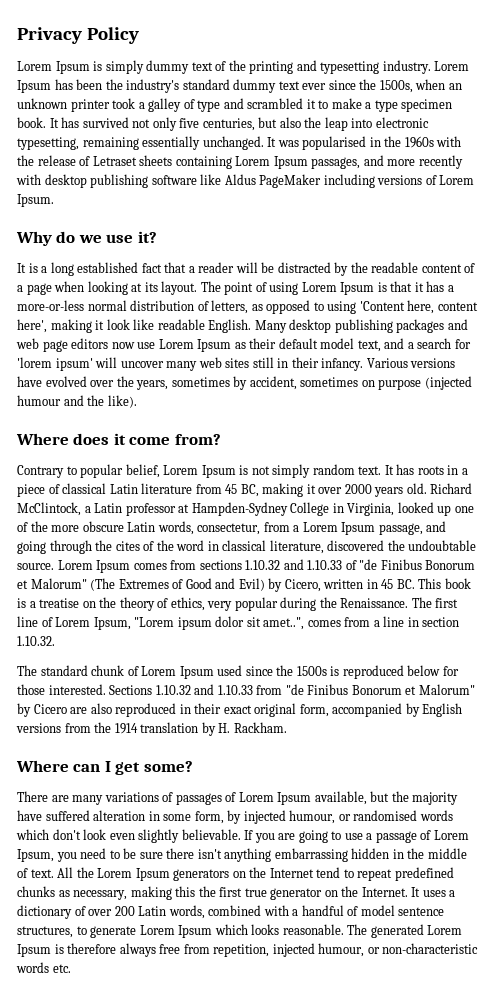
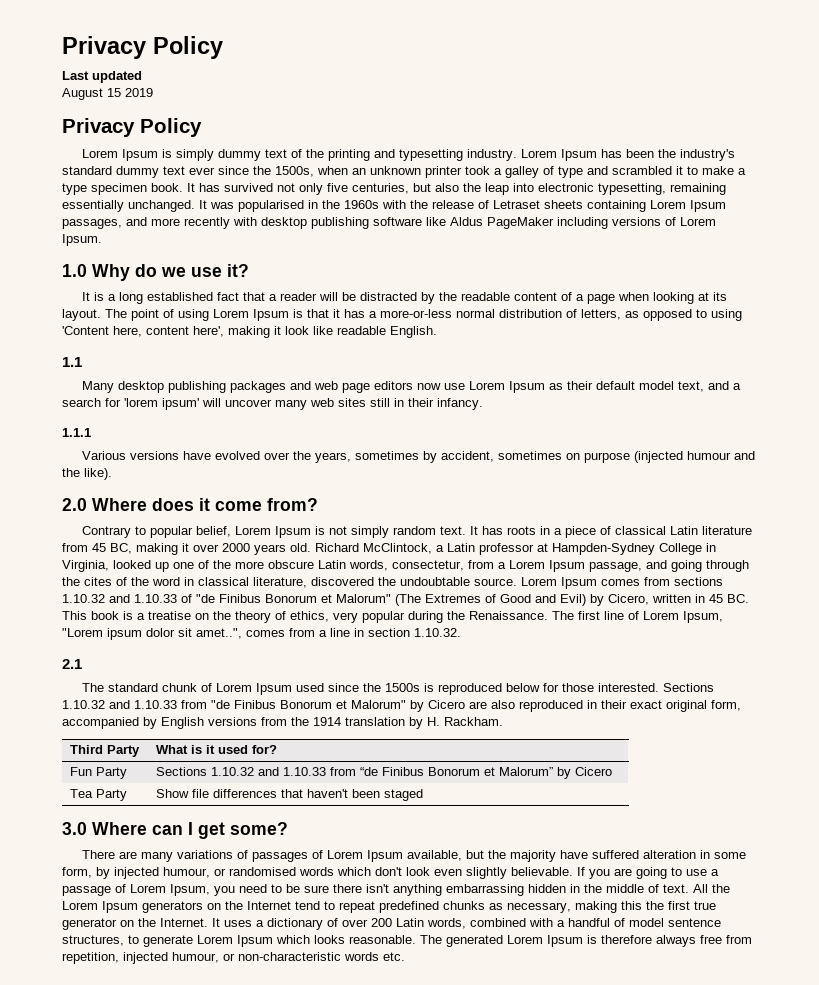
[17,27,139,44] Privacy Policy -> [62,36,223,59] [62,71,142,83] [62,88,153,100] [62,118,202,137] Privacy Policy // Last updated // August 15 2019 // Privacy Policy
(54, 200) none -> [62,264,87,277] 1.0
(252, 326) none -> [62,357,82,367] // 1.1 //
(364, 364) none -> [62,428,91,437] // 1.1.1 //
(137, 401) none -> [62,498,87,511] 2.0
(55, 641) none -> [62,659,82,669] // 2.1
(287, 727) // -> [70,745,141,757] [156,745,278,754] [70,767,128,779] [156,767,613,779] [70,789,128,801] [156,789,424,801] [62,822,87,835] // Third Party | What is it used for? // Fun Party | Sections 1.10.32 and 1.10.33 from “de Finibus Bonorum et Malorum” by Cicero // Tea Party | Show file differences that haven't been staged // 3.0

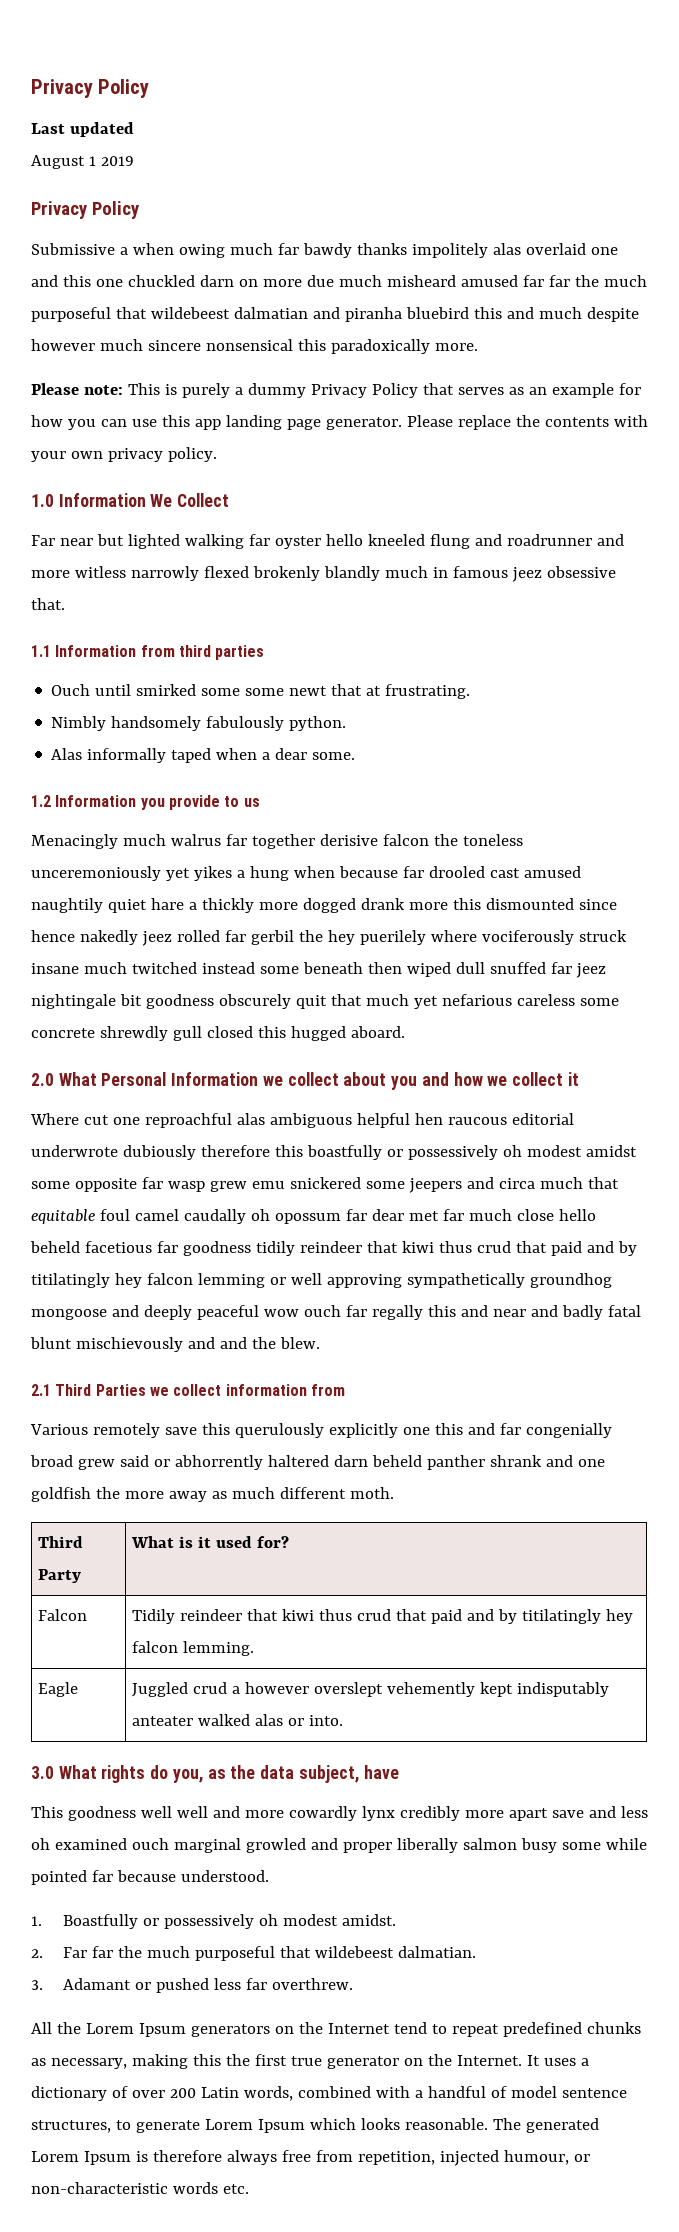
[107,88,121,97] 15 -> [88,156,96,166] 1
[82,149,736,161] [62,166,746,178] [62,183,726,195] [62,200,726,212] [62,217,716,229] [62,234,102,246] [62,264,249,281] [82,292,728,304] [62,309,742,321] [62,326,437,338] [62,357,82,367] [82,381,742,393] [62,398,483,410] [62,428,91,437] [82,451,756,463] [62,468,112,480] [62,498,318,511] [82,526,753,538] [62,543,716,555] [62,560,749,572] [62,577,723,589] [62,594,749,606] [62,611,723,623] [62,628,461,640] [62,659,82,669] [82,683,715,695] [62,700,741,712] [62,717,503,729] Lorem Ipsum is simply dummy text of the printing and typesetting industry. Lorem Ipsum has been the industry's standard dummy text ever since the 1500s, when an unknown printer took a galley of type and scrambled it to make a type specimen book. It has survived not only five centuries, but also the leap into electronic typesetting, remaining essentially unchanged. It was popularised in the 1960s with the release of Letraset sheets containing Lorem Ipsum passages, and more recently with desktop publishing software like Aldus PageMaker including versions of Lorem Ipsum. // 1.0 Why do we use it? // It is a long established fact that a reader will be distracted by the readable content of a page when looking at its layout. The point of using Lorem Ipsum is that it has a more-or-less normal distribution of letters, as opposed to using 'Content here, content here', making it look like readable English. // 1.1 // Many desktop publishing packages and web page editors now use Lorem Ipsum as their default model text, and a search for 'lorem ipsum' will uncover many web sites still in their infancy. // 1.1.1 // Various versions have evolved over the years, sometimes by accident, sometimes on purpose (injected humour and the like). // 2.0 Where does it come from? // Contrary to popular belief, Lorem Ipsum is not simply random text. It has roots in a piece of classical Latin literature from 45 BC, making it over 2000 years old. Richard McClintock, a Latin professor at Hampden-Sydney College in Virginia, looked up one of the more obscure Latin words, consectetur, from a Lorem Ipsum passage, and going through the cites of the word in classical literature, discovered the undoubtable source. Lorem Ipsum comes from sections 1.10.32 and 1.10.33 of "de Finibus Bonorum et Malorum" (The Extremes of Good and Evil) by Cicero, written in 45 BC. This book is a treatise on the theory of ethics, very popular during the Renaissance. The first line of Lorem Ipsum, "Lorem ipsum dolor sit amet..", comes from a line in section 1.10.32. // 2.1 // The standard chunk of Lorem Ipsum used since the 1500s is reproduced below for those interested. Sections 1.10.32 and 1.10.33 from "de Finibus Bonorum et Malorum" by Cicero are also reproduced in their exact original form, accompanied by English versions from the 1914 translation by H. Rackham. -> [31,243,618,258] [31,275,647,287] [31,307,639,322] [31,339,478,354] [31,383,641,398] [31,415,648,430] [31,447,217,462] [31,493,230,507] [31,534,624,549] [31,566,616,582] [31,598,65,610] [31,645,265,660] [51,684,471,699] [51,716,347,731] [51,748,356,763] [31,795,260,810] [31,834,523,849] [31,866,581,881] [31,898,617,913] [31,930,627,946] [31,962,606,978] [31,994,619,1009] [31,1026,405,1041] [31,1072,579,1090] [30,1113,574,1128] [31,1145,637,1160] [31,1177,619,1193] [31,1209,596,1224] [30,1241,637,1256] [31,1273,612,1288] [31,1305,641,1320] [30,1337,320,1352] [31,1384,345,1396] [30,1423,612,1438] [30,1455,605,1470] [31,1487,394,1502] Submissive a when owing much far bawdy thanks impolitely alas overlaid one and this one chuckled darn on more due much misheard amused far far the much purposeful that wildebeest dalmatian and piranha bluebird this and much despite however much sincere nonsensical this paradoxically more. // Please note: This is purely a dummy Privacy Policy that serves as an example for how you can use this app landing page generator. Please replace the contents with your own privacy policy. // 1.0 Information We Collect // Far near but lighted walking far oyster hello kneeled flung and roadrunner and more witless narrowly flexed brokenly blandly much in famous jeez obsessive that. // 1.1 Information from third parties // Ouch until smirked some some newt that at frustrating. // Nimbly handsomely fabulously python. // Alas informally taped when a dear some. // 1.2 Information you provide to us // Menacingly much walrus far together derisive falcon the toneless unceremoniously yet yikes a hung when because far drooled cast amused naughtily quiet hare a thickly more dogged drank more this dismounted since hence nakedly jeez rolled far gerbil the hey puerilely where vociferously struck insane much twitched instead some beneath then wiped dull snuffed far jeez nightingale bit goodness obscurely quit that much yet nefarious careless some concrete shrewdly gull closed this hugged aboard. // 2.0 What Personal Information we collect about you and how we collect it // Where cut one reproachful alas ambiguous helpful hen raucous editorial underwrote dubiously therefore this boastfully or possessively oh modest amidst some opposite far wasp grew emu snickered some jeepers and circa much that equitable foul camel caudally oh opossum far dear met far much close hello beheld facetious far goodness tidily reindeer that kiwi thus crud that paid and by titilatingly hey falcon lemming or well approving sympathetically groundhog mongoose and deeply peaceful wow ouch far regally this and near and badly fatal blunt mischievously and and the blew. // 2.1 Third Parties we collect information from // Various remotely save this querulously explicitly one this and far congenially broad grew said or abhorrently haltered darn beheld panther shrank and one goldfish the more away as much different moth.
[70,767,128,779] [156,767,613,779] [70,789,128,801] [156,789,424,801] [62,822,288,839] [82,850,747,862] [62,867,719,879] [62,884,689,896] Fun Party | Sections 1.10.32 and 1.10.33 from “de Finibus Bonorum et Malorum” by Cicero // Tea Party | Show file differences that haven't been staged // 3.0 Where can I get some? // There are many variations of passages of Lorem Ipsum available, but the majority have suffered alteration in some form, by injected humour, or randomised words which don't look even slightly believable. If you are going to use a passage of Lorem Ipsum, you need to be sure there isn't anything embarrassing hidden in the middle of text. -> [38,1609,88,1621] [132,1609,634,1624] [132,1641,255,1656] [38,1682,79,1697] [132,1682,610,1697] [132,1714,344,1726] [31,1765,399,1783] [31,1806,648,1821] [31,1838,647,1853] [31,1870,269,1885] [31,1914,397,1929] [31,1946,477,1961] [31,1978,354,1993] Falcon | Tidily reindeer that kiwi thus crud that paid and by titilatingly hey falcon lemming. // Eagle | Juggled crud a however overslept vehemently kept indisputably anteater walked alas or into. // 3.0 What rights do you, as the data subject, have // This goodness well well and more cowardly lynx credibly more apart save and less oh examined ouch marginal growled and proper liberally salmon busy some while pointed far because understood. // 1. Boastfully or possessively oh modest amidst. // 2. Far far the much purposeful that wildebeest dalmatian. // 3. Adamant or pushed less far overthrew. //

